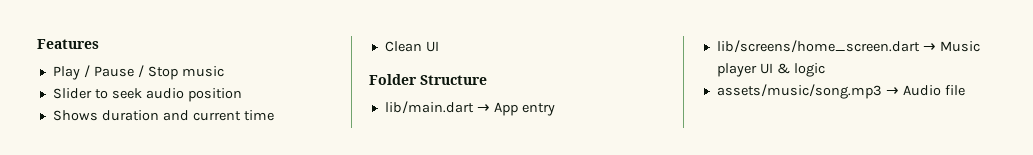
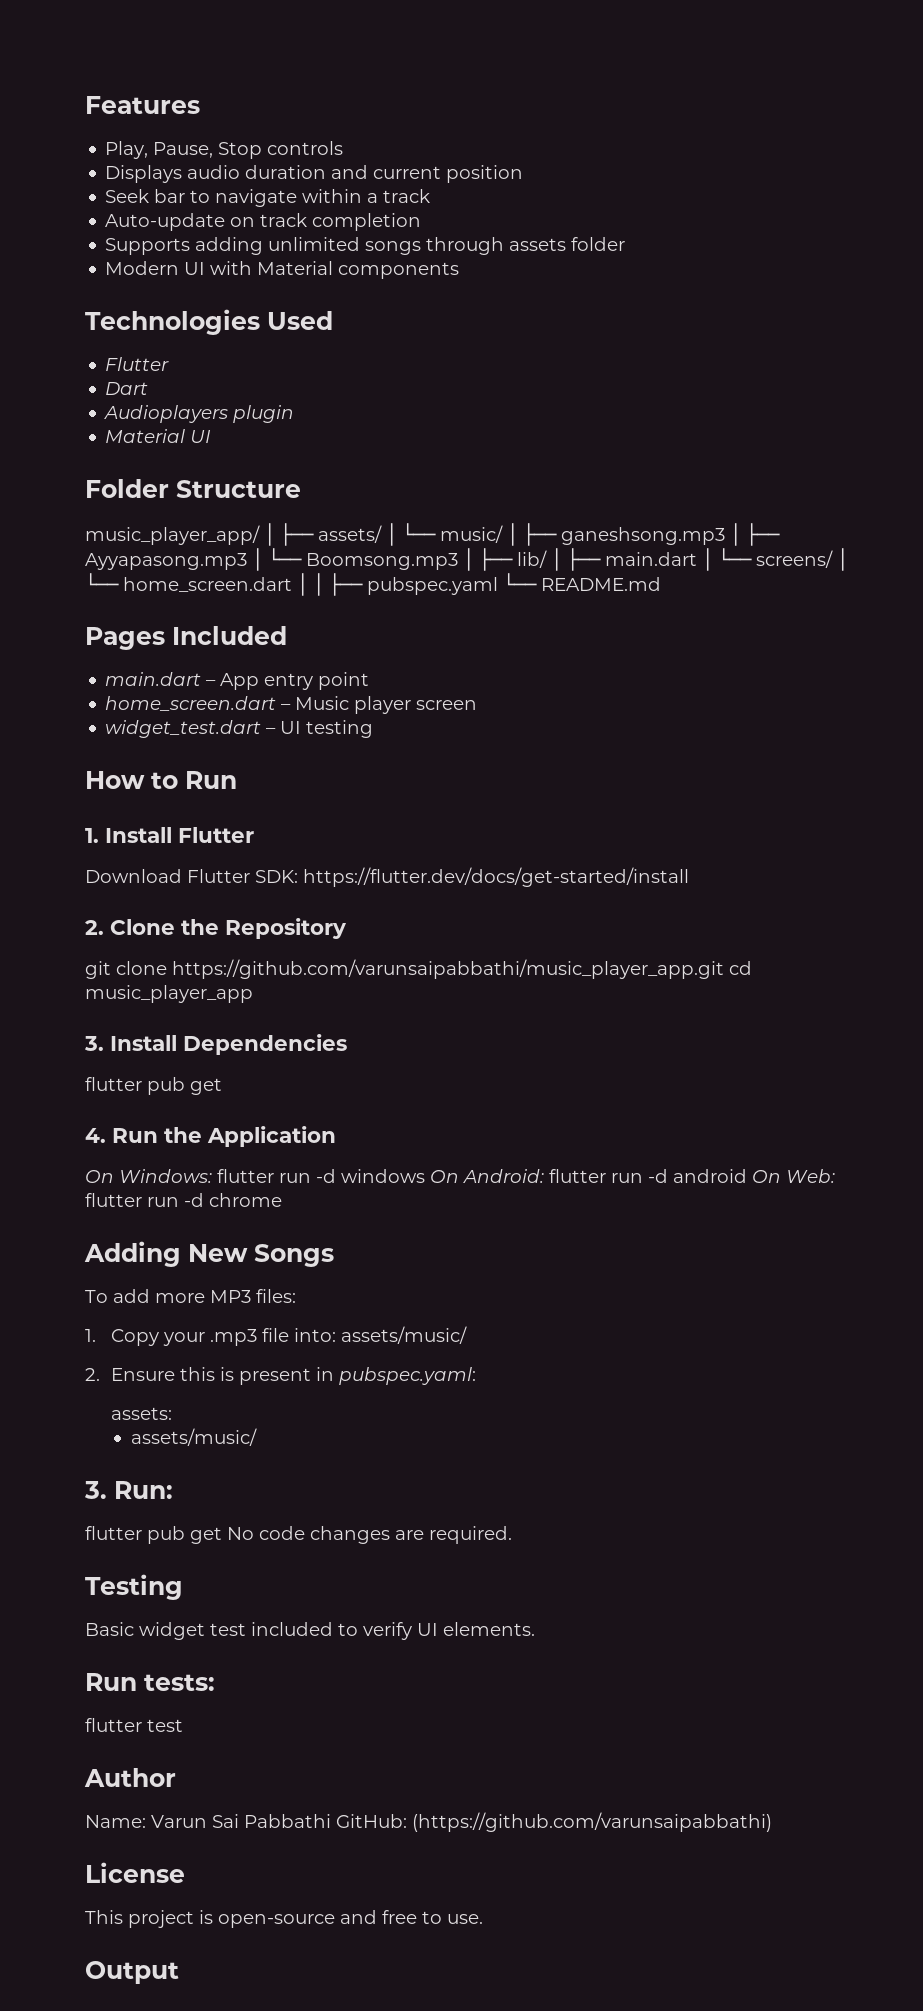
[52,65,224,80] [52,88,242,102] [52,110,274,121] [384,41,439,52] [369,74,487,85] [384,101,555,116] [716,40,980,53] [716,63,825,77] [716,84,965,99] Play / Pause / Stop music // Slider to seek audio position // Shows duration and current time // Clean UI // Folder Structure // lib/main.dart → App entry // lib/screens/home_screen.dart → Music player UI & logic // assets/music/song.mp3 → Audio file -> [105,141,344,159] [105,165,524,183] [105,189,431,207] [105,213,422,231] [105,237,626,255] [105,261,460,279] [85,309,333,335] [105,357,170,371] [105,382,149,395] [104,405,295,423] [105,429,212,443] [85,479,301,498] [85,523,780,546] [85,548,848,571] [85,573,661,596] [85,626,287,650] [105,672,370,690] [105,696,478,714] [105,720,374,738] [85,771,237,789] [85,827,254,843] [85,867,689,887] [85,918,347,939] [85,959,752,979] [85,985,253,1003] [84,1034,347,1055] [85,1077,222,1095] [85,1126,336,1147] [85,1169,835,1183] [85,1193,282,1207] [84,1241,334,1267] [85,1289,296,1303] [85,1326,467,1346] [85,1367,476,1385] [110,1407,172,1420] [131,1428,258,1446] [84,1481,173,1499] [85,1526,512,1544] [85,1574,183,1600] [85,1622,535,1640] [85,1673,215,1691] [85,1718,183,1732] [84,1768,176,1787] [85,1812,772,1832] [85,1862,185,1883] [85,1910,483,1928] [85,1961,179,1984] Play, Pause, Stop controls // Displays audio duration and current position // Seek bar to navigate within a track // Auto-update on track completion // Supports adding unlimited songs through assets folder // Modern UI with Material components // Technologies Used // Flutter // Dart // Audioplayers plugin // Material UI // Folder Structure // music_player_app/ │ ├── assets/ │ └── music/ │ ├── ganeshsong.mp3 │ ├── Ayyapasong.mp3 │ └── Boomsong.mp3 │ ├── lib/ │ ├── main.dart │ └── screens/ │ └── home_screen.dart │ │ ├── pubspec.yaml └── README.md // Pages Included // main.dart – App entry point // home_screen.dart – Music player screen // widget_test.dart – UI testing // How to Run // 1. Install Flutter // Download Flutter SDK: https://flutter.dev/docs/get-started/install // 2. Clone the Repository // git clone https://github.com/varunsaipabbathi/music_player_app.git cd music_player_app // 3. Install Dependencies // flutter pub get // 4. Run the Application // On Windows: flutter run -d windows On Android: flutter run -d android On Web: flutter run -d chrome // Adding New Songs // To add more MP3 files: // 1. Copy your .mp3 file into: assets/music/ // 2. Ensure this is present in pubspec.yaml: // assets: // assets/music/ // 3. Run: // flutter pub get No code changes are required. // Testing // Basic widget test included to verify UI elements. // Run tests: // flutter test // Author // Name: Varun Sai Pabbathi GitHub: (https://github.com/varunsaipabbathi) // License // This project is open-source and free to use. // Output

